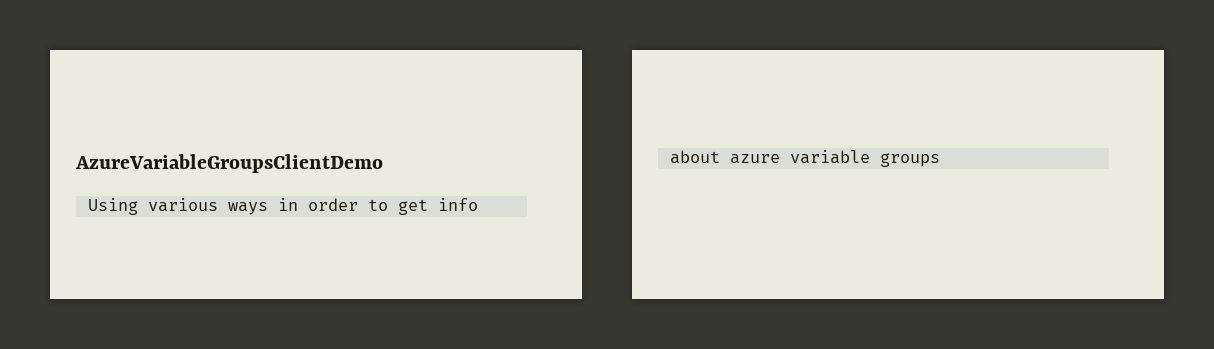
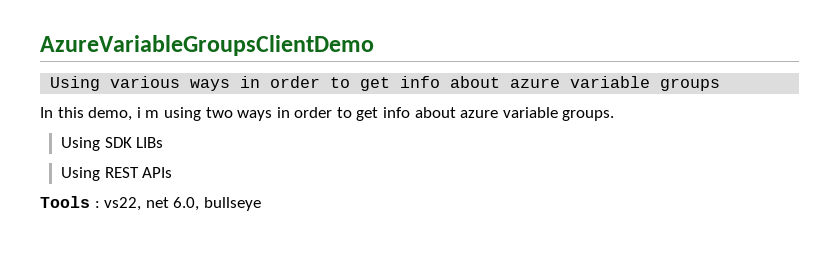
(940, 160) none -> [40,107,615,121] [61,137,164,151] [61,167,173,181] [40,196,261,211] // In this demo, i m using two ways in order to get info about azure variable groups. // Using SDK LIBs // Using REST APIs // Tools : vs22, net 6.0, bullseye

